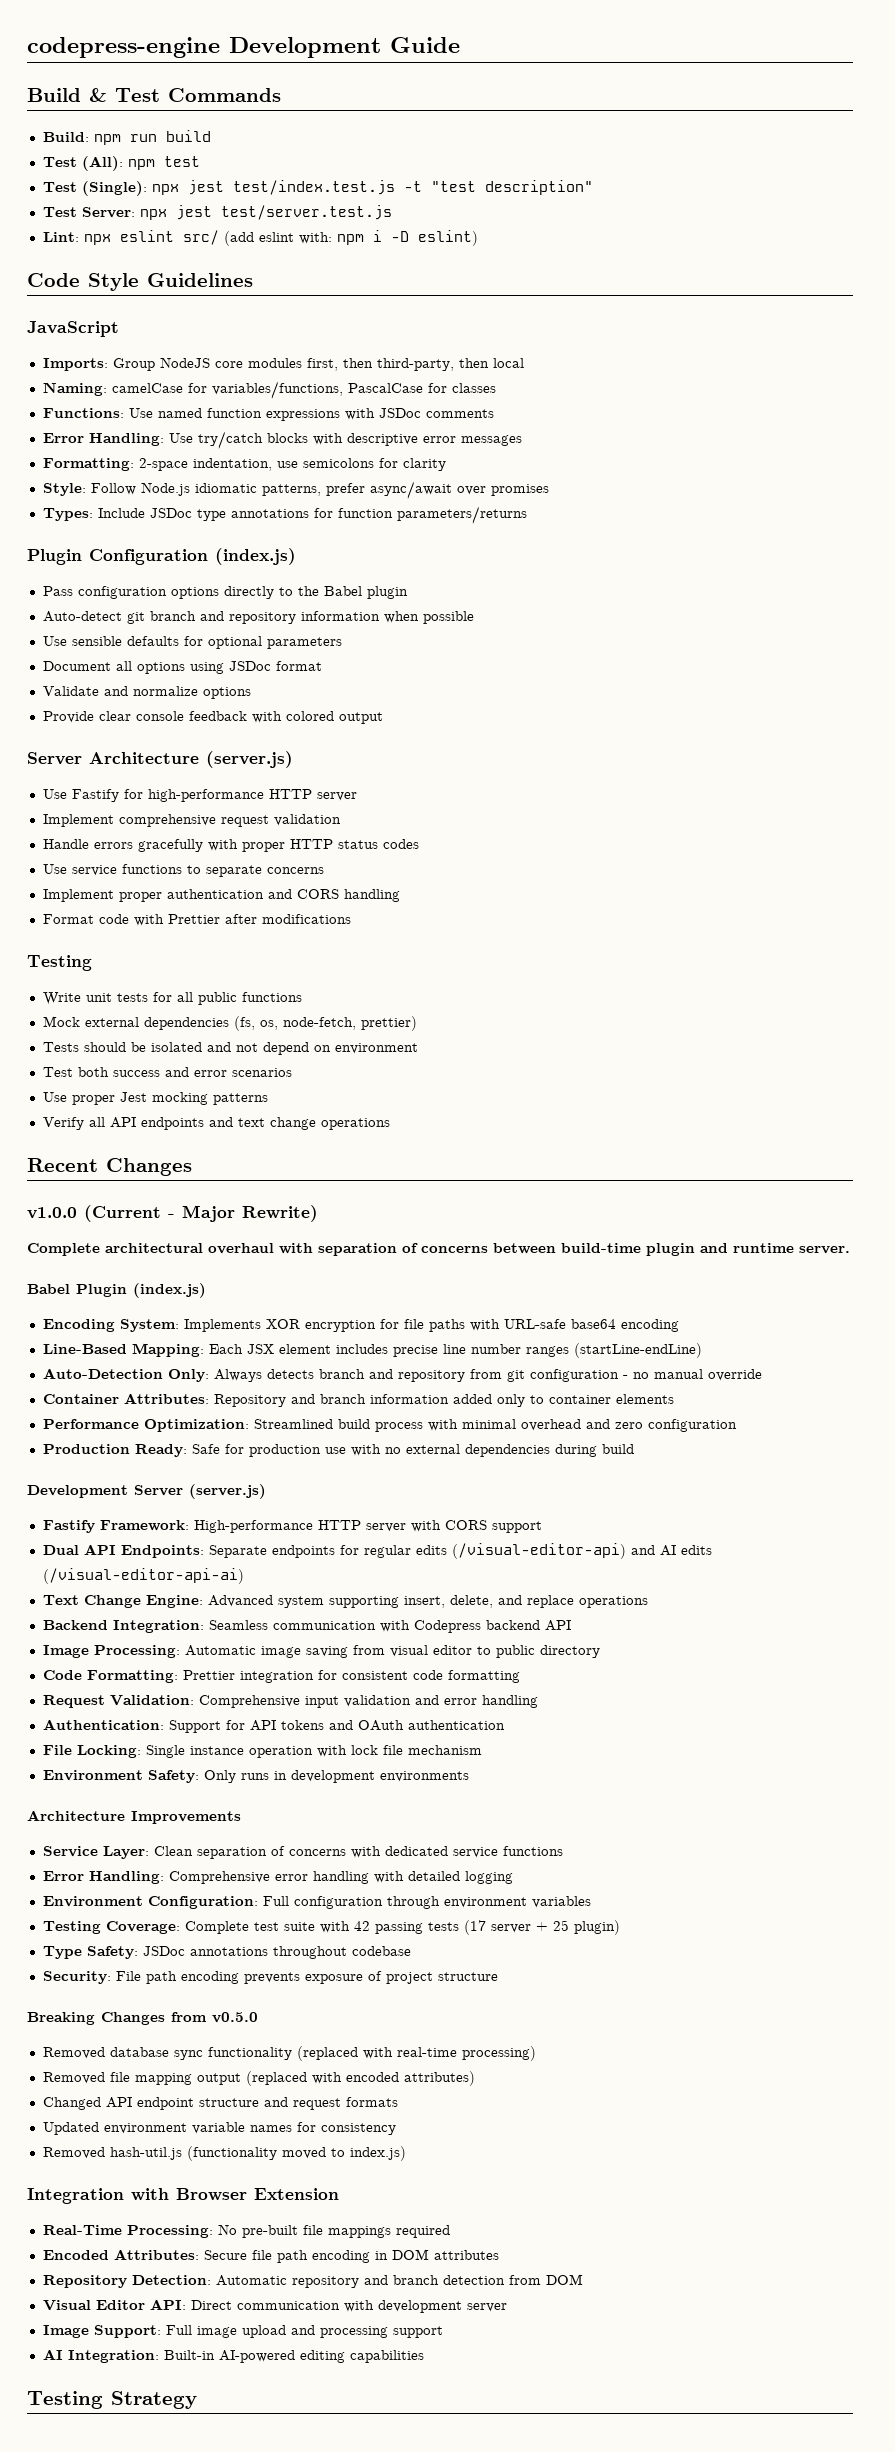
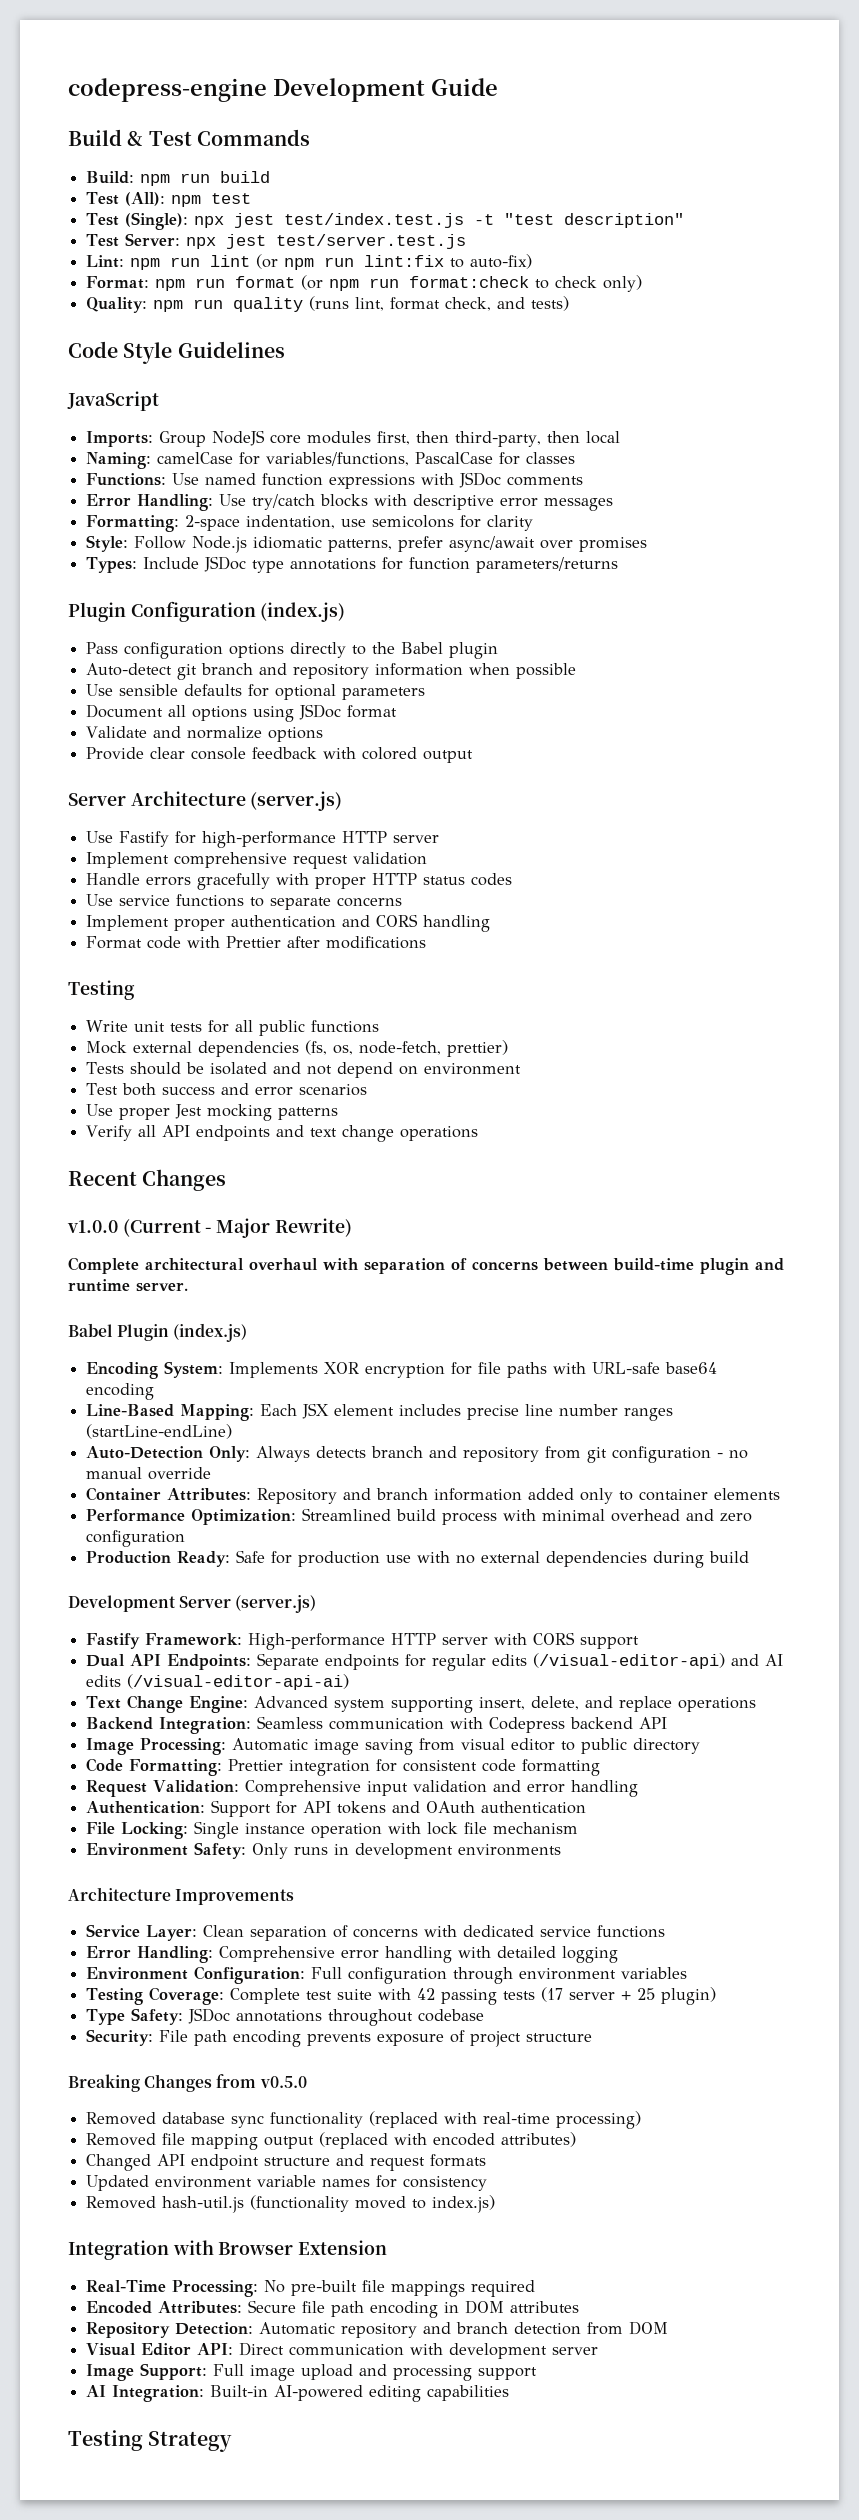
[83,230,478,246] npx eslint src/ (add eslint with: npm i -D eslint) -> [130,254,533,270] [86,275,643,292] [86,296,570,313] npm run lint (or npm run lint:fix to auto-fix) // Format: npm run format (or npm run format:check to check only) // Quality: npm run quality (runs lint, format check, and tests)

